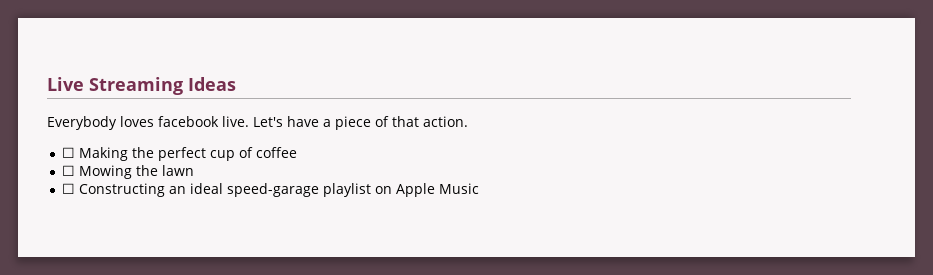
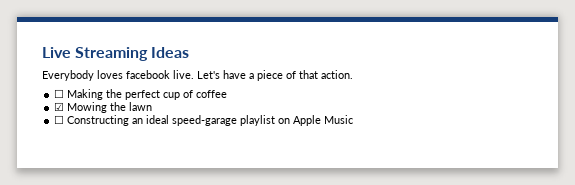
[62,165,76,176] ☐ -> [54,102,65,111] ☑

